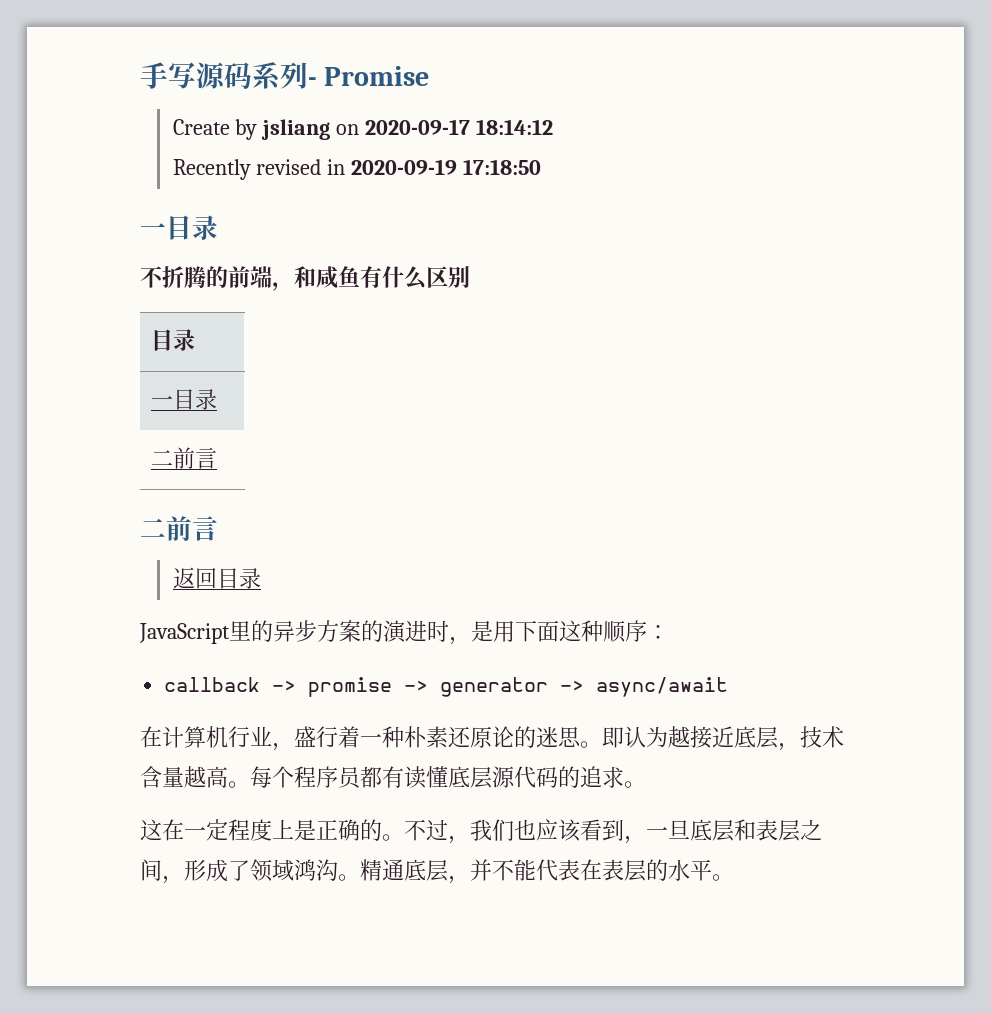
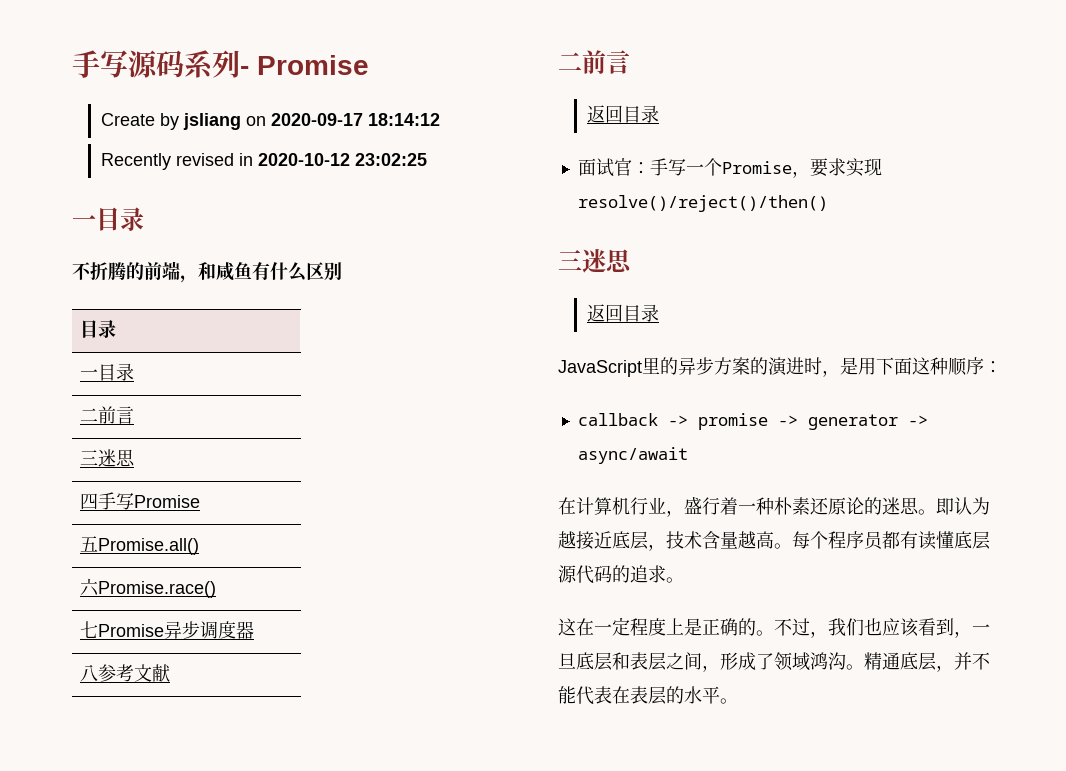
[351,159,542,175] 2020-09-19 17:18:50 -> [258,153,428,166] 2020-10-12 23:02:25
[140,516,218,541] // 二前言 -> [80,449,136,467] [80,492,201,510] [80,536,200,555] [80,578,217,598] [80,621,255,639] [80,664,171,682] [558,50,630,74] [587,105,660,123] [577,158,882,178] [577,195,828,212] [558,249,632,273] // 三迷思 // 四手写Promise // 五Promise.all() // 六Promise.race() // 七Promise异步调度器 // 八参考文献 // 二前言 // 返回目录 // 面试官：手写一个Promise，要求实现resolve()/reject()/then() // 三迷思

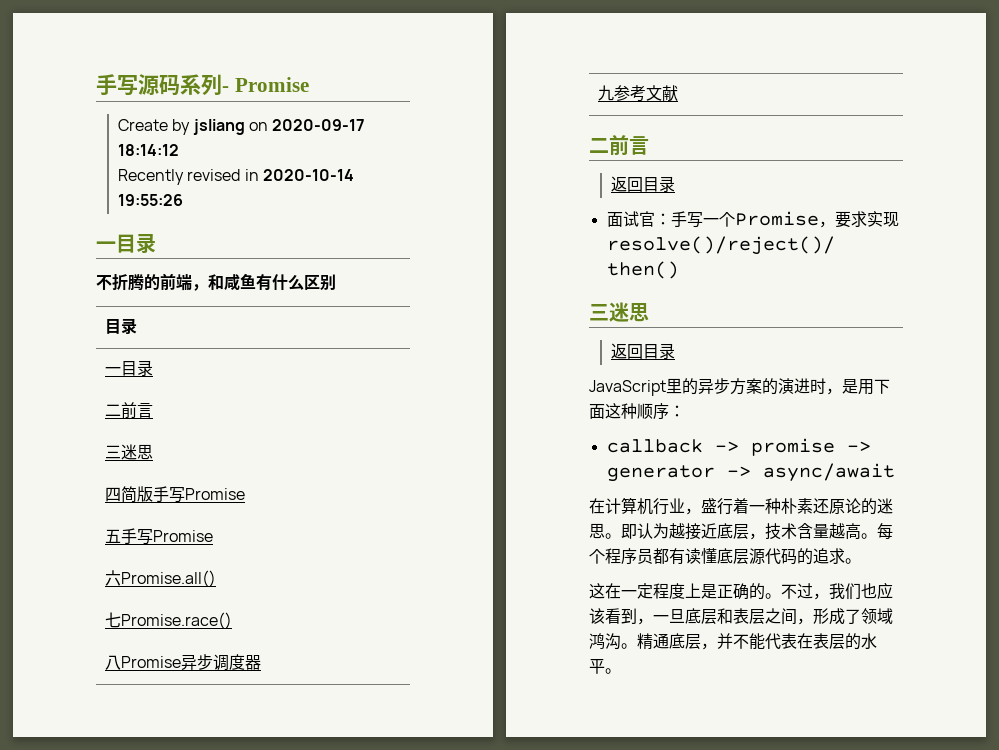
[258,153,428,166] 2020-10-12 23:02:25 -> [263,169,355,181] [118,194,184,206] 2020-10-14 19:55:26
(99, 501) none -> [121,486,154,503] 简版
(99, 544) none -> [121,528,214,545] [105,570,122,586] 手写Promise // 六
[80,578,100,596] 六 -> [105,612,122,628] 七
[80,621,99,638] 七 -> [105,655,122,670] 八
[80,664,99,682] 八 -> [598,85,615,101] 九

